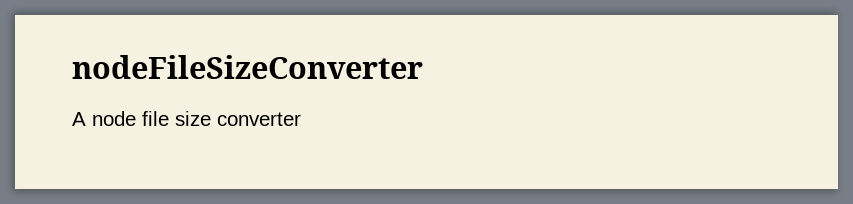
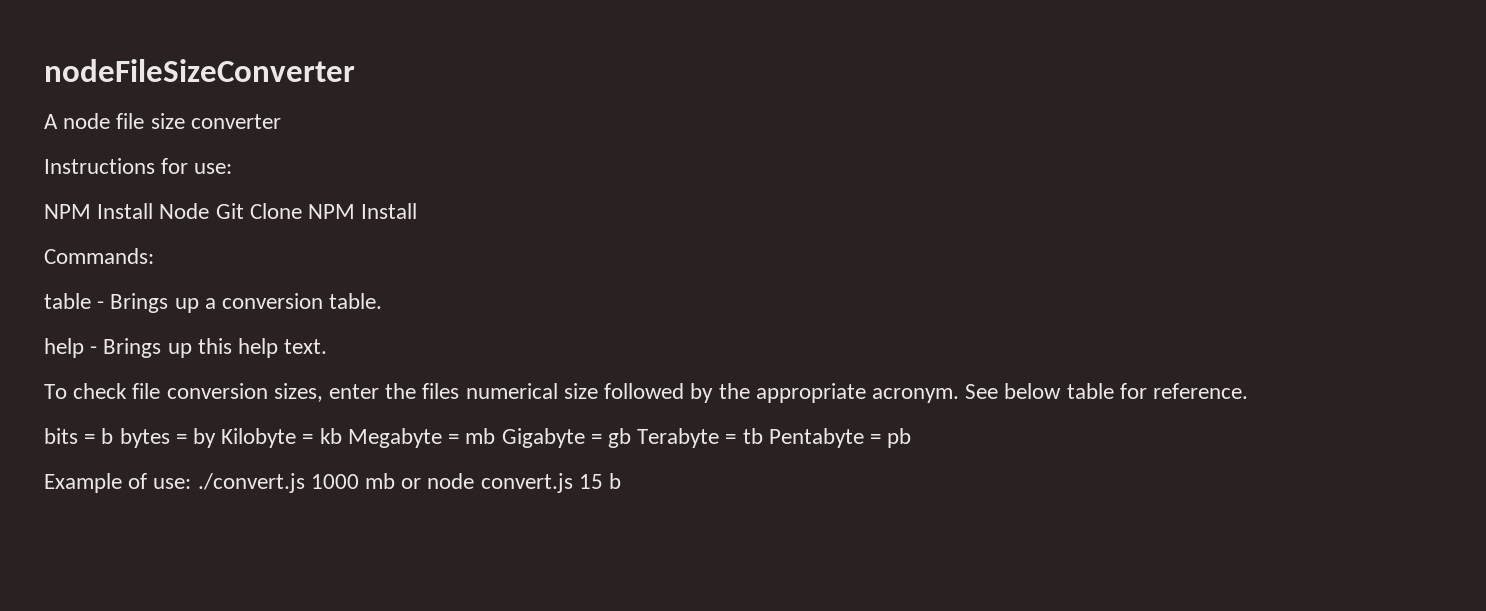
(301, 119) none -> [44,158,233,174] [44,203,418,219] [44,248,154,264] [44,293,383,313] [44,338,328,358] [44,383,1248,403] [44,428,912,448] [44,473,622,493] // Instructions for use: // NPM Install Node Git Clone NPM Install // Commands: // table - Brings up a conversion table. // help - Brings up this help text. // To check file conversion sizes, enter the files numerical size followed by the appropriate acronym. See below table for reference. // bits = b bytes = by Kilobyte = kb Megabyte = mb Gigabyte = gb Terabyte = tb Pentabyte = pb // Example of use: ./convert.js 1000 mb or node convert.js 15 b

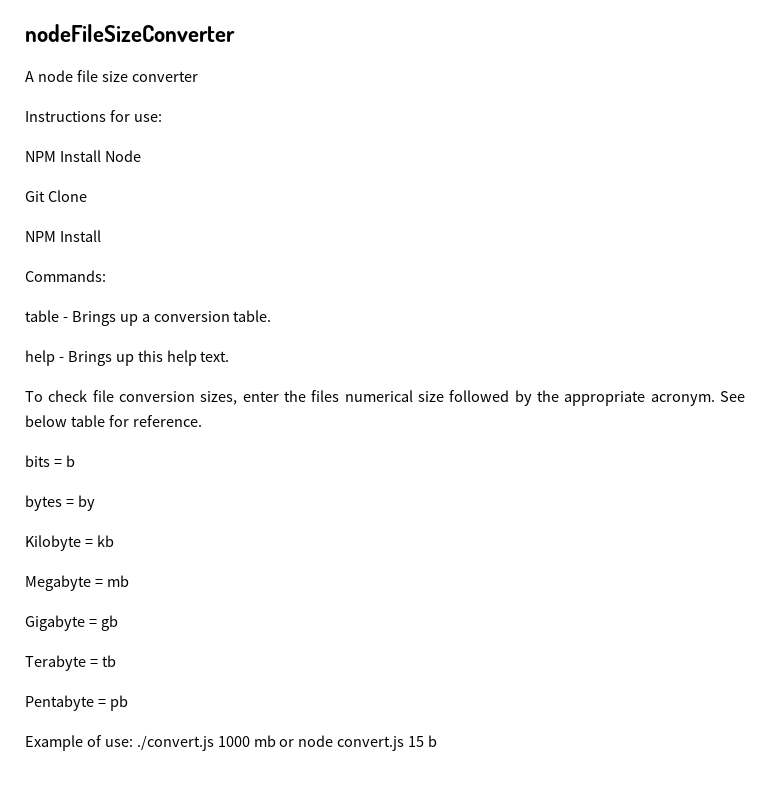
(210, 211) none -> (141, 156) //
(302, 211) none -> (87, 196) //
(114, 436) none -> (75, 461) //
(217, 438) none -> (95, 503) //
(342, 436) none -> (114, 541) //
(496, 436) none -> (129, 581) //
(631, 438) none -> (118, 623) //
(763, 436) none -> (116, 661) //

